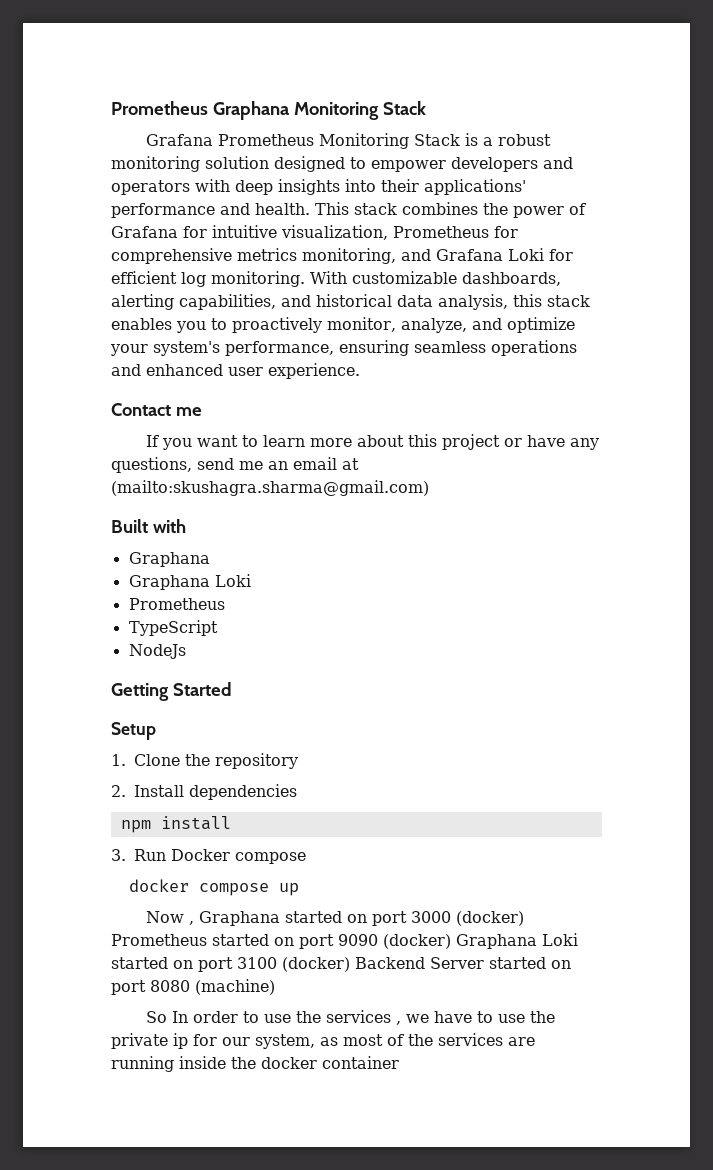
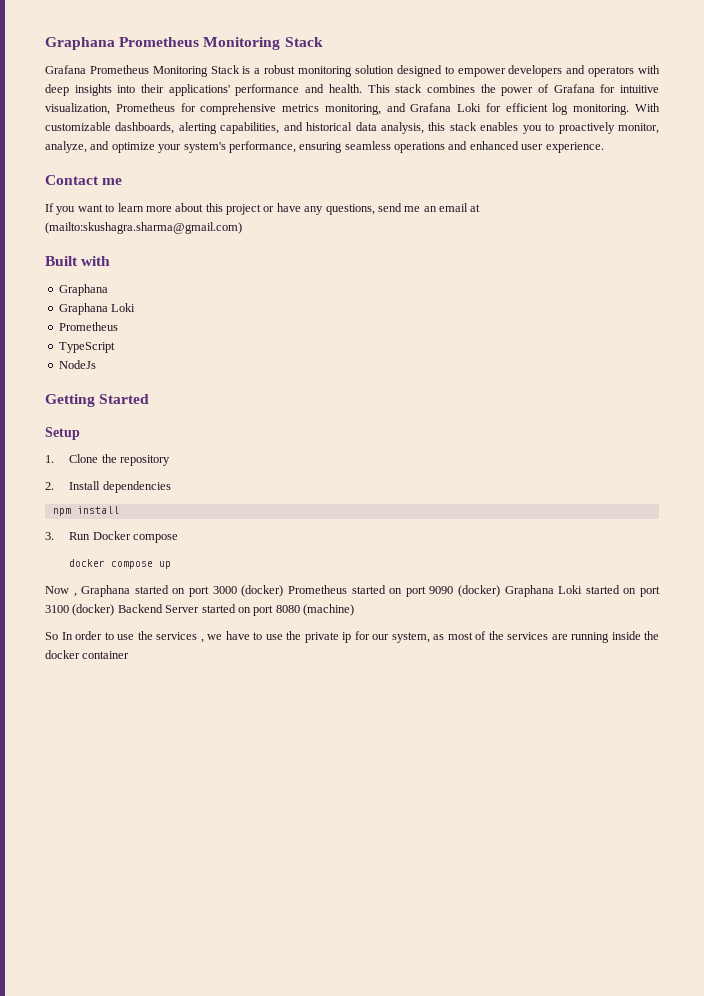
[111,101,289,120] Prometheus Graphana -> [45,37,200,50] Graphana Prometheus

